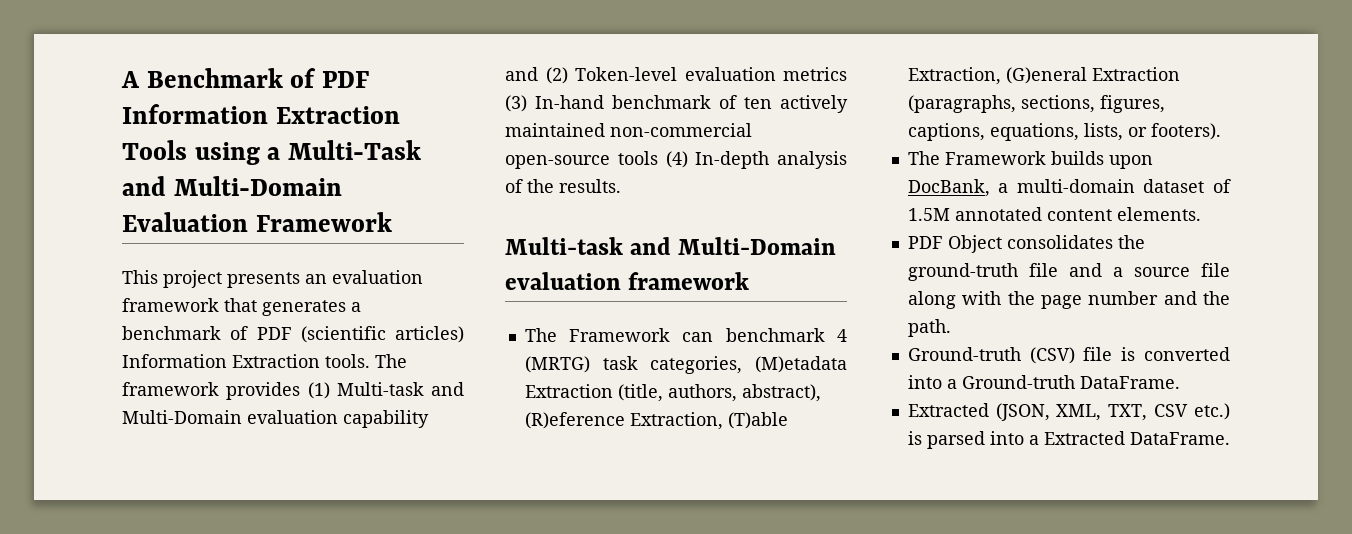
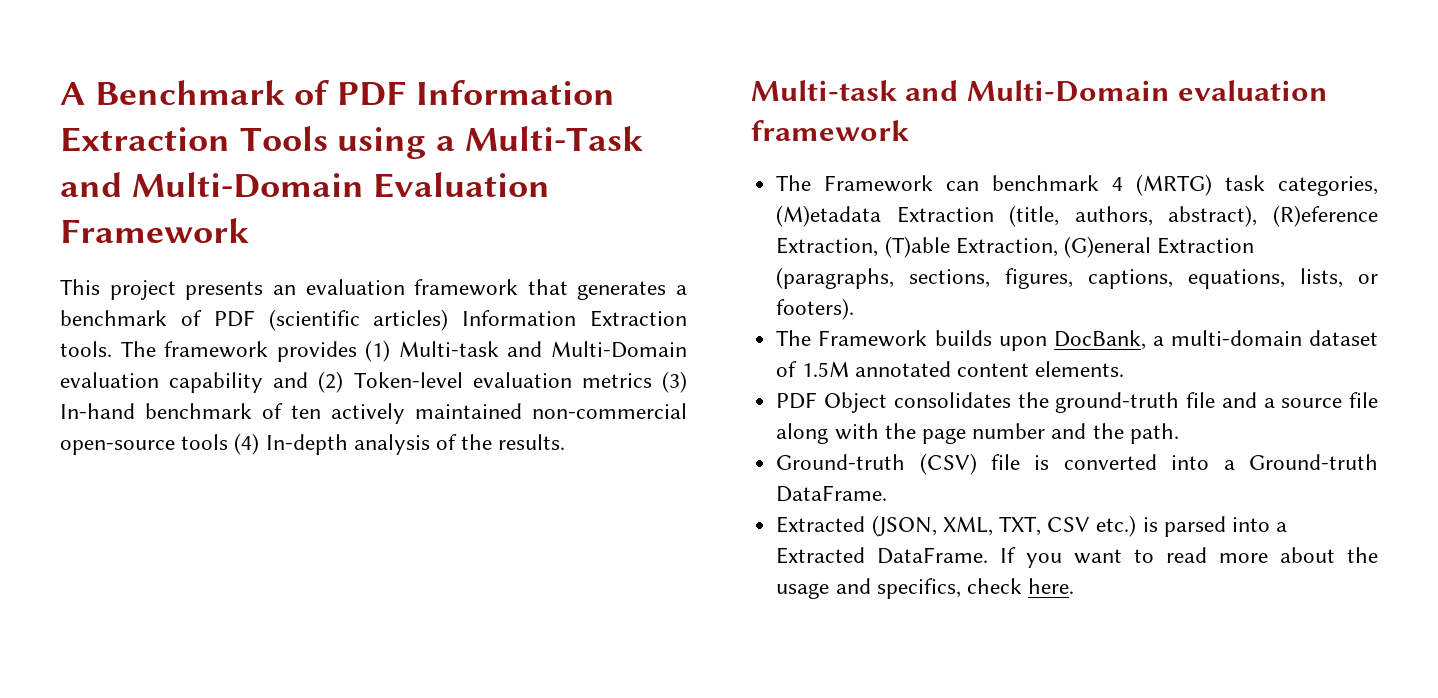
(1230, 438) none -> [1000,547,1379,568] [776,578,1075,599] If you want to read more about the usage and specifics, check here.

